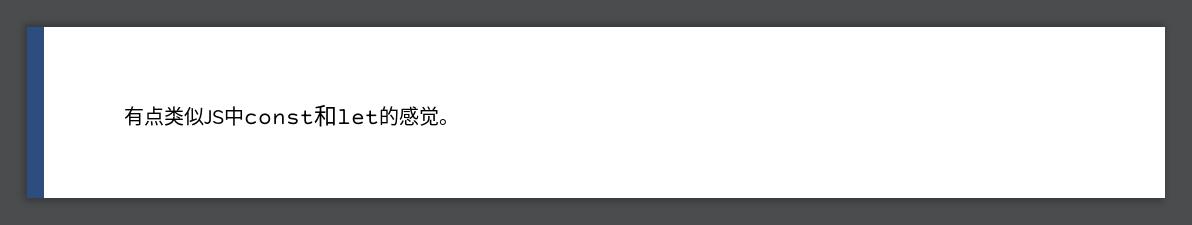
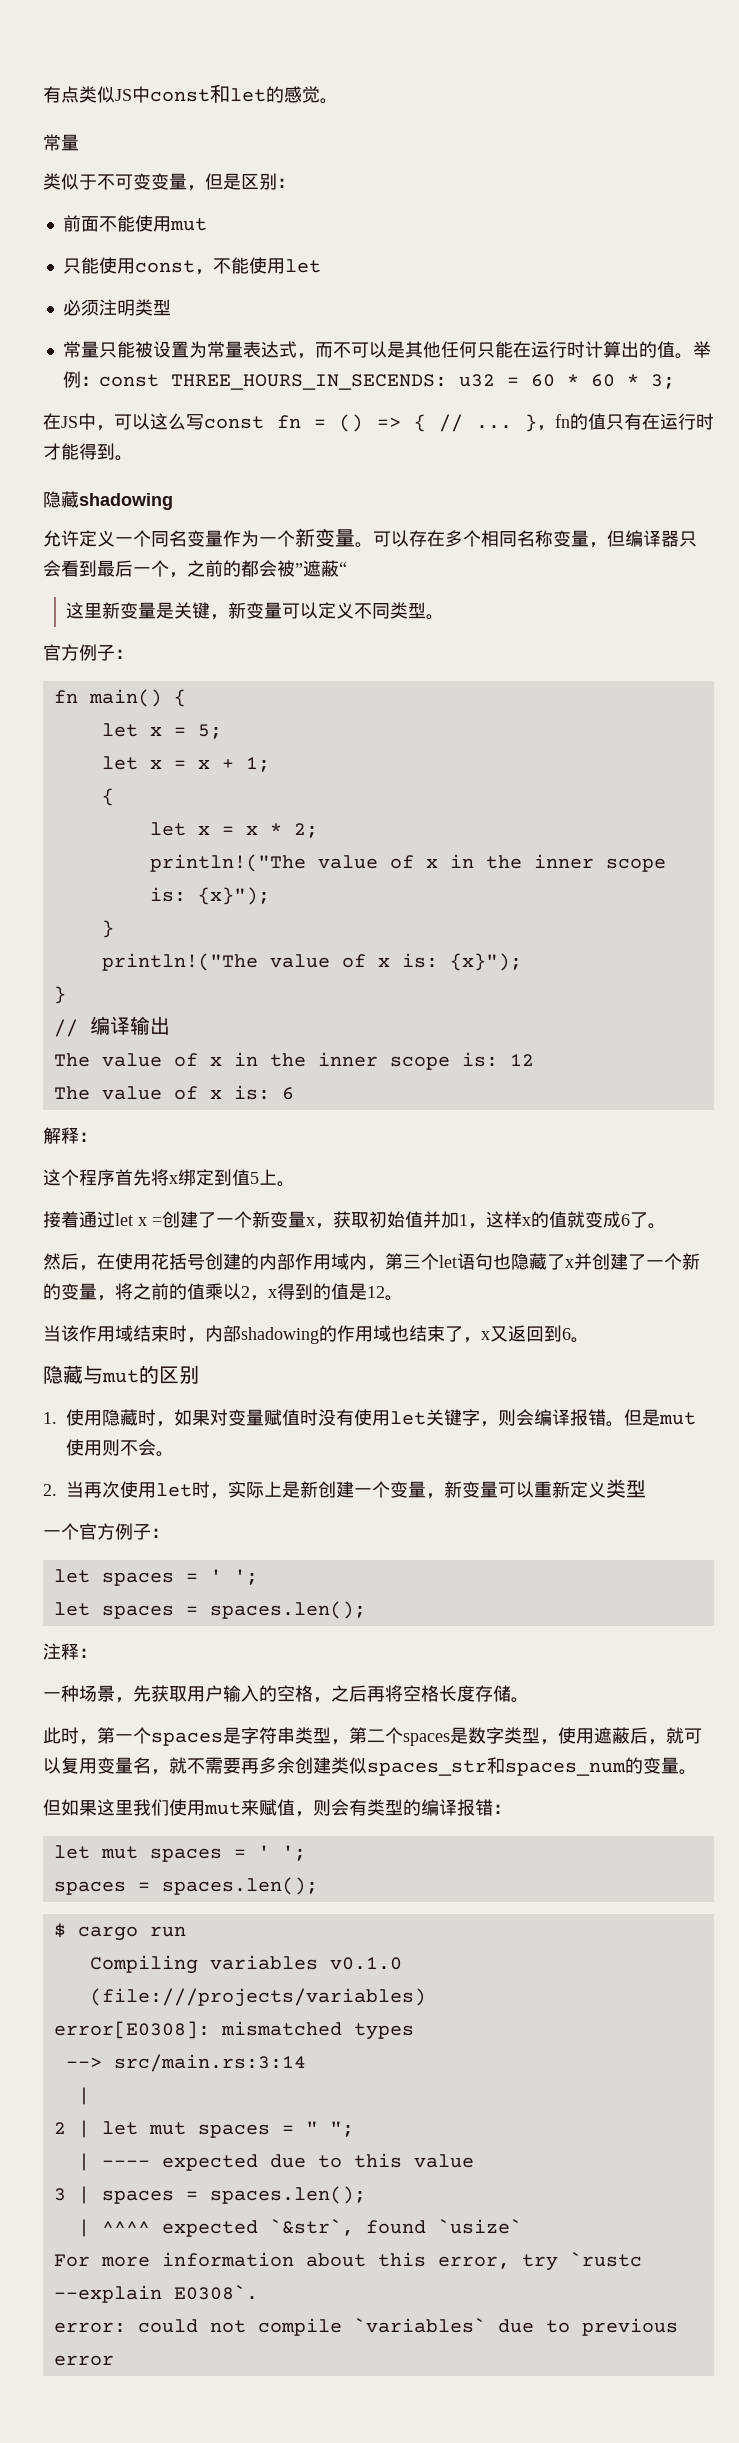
(459, 122) none -> [43,134,79,151] [43,173,295,191] [62,215,207,232] [62,257,321,275] [62,299,171,316] [62,341,711,359] [62,371,675,390] [43,413,714,432] [43,443,133,461] [43,491,173,510] [43,528,697,548] [43,560,347,578] [66,602,445,620] [43,644,133,661] [53,689,186,707] [101,723,222,739] [101,756,270,772] [101,788,114,806] [149,822,318,838] [149,854,666,872] [149,887,270,905] [101,920,114,938] [101,953,522,971] [53,986,66,1004] [53,1016,170,1037] [53,1052,534,1070] [53,1085,294,1100] [43,1127,97,1144] [43,1169,295,1187] [43,1211,666,1229] [43,1253,700,1271] [43,1283,403,1301] [43,1325,589,1344] [43,1365,199,1384] [43,1409,697,1427] [66,1439,175,1457] [43,1479,647,1499] [43,1523,169,1540] [53,1569,258,1586] [53,1601,366,1619] [43,1643,97,1660] [43,1685,529,1703] [43,1727,702,1746] [43,1757,697,1776] [43,1799,511,1817] [53,1845,306,1862] [53,1877,318,1895] [53,1923,186,1941] [89,1955,402,1974] [89,1988,426,2007] [53,2021,414,2040] [65,2054,306,2072] [77,2087,90,2105] [53,2120,354,2138] [77,2153,474,2171] [53,2186,366,2204] [77,2219,522,2237] [53,2252,642,2271] [53,2285,258,2303] [53,2318,678,2336] [53,2355,114,2366] // 常量 // 类似于不可变变量，但是区别： // 前面不能使用mut // 只能使用const，不能使用let // 必须注明类型 // 常量只能被设置为常量表达式，而不可以是其他任何只能在运行时计算出的值。举例：const THREE_HOURS_IN_SECENDS: u32 = 60 * 60 * 3; // 在JS中，可以这么写const fn = () => { // ... }，fn的值只有在运行时才能得到。 // 隐藏shadowing // 允许定义一个同名变量作为一个新变量。可以存在多个相同名称变量，但编译器只会看到最后一个，之前的都会被”遮蔽“ // 这里新变量是关键，新变量可以定义不同类型。 // 官方例子： // fn main() { // let x = 5; // let x = x + 1; // { // let x = x * 2; // println!("The value of x in the inner scope is: {x}"); // } // println!("The value of x is: {x}"); // } // // 编译输出 // The value of x in the inner scope is: 12 // The value of x is: 6 // 解释： // 这个程序首先将x绑定到值5上。 // 接着通过let x =创建了一个新变量x，获取初始值并加1，这样x的值就变成6了。 // 然后，在使用花括号创建的内部作用域内，第三个let语句也隐藏了x并创建了一个新的变量，将之前的值乘以2，x得到的值是12。 // 当该作用域结束时，内部shadowing的作用域也结束了，x又返回到6。 // 隐藏与mut的区别 // 1.使用隐藏时，如果对变量赋值时没有使用let关键字，则会编译报错。但是mut使用则不会。 // 2.当再次使用let时，实际上是新创建一个变量，新变量可以重新定义类型 // 一个官方例子： // let spaces = ' '; // let spaces = spaces.len(); // 注释： // 一种场景，先获取用户输入的空格，之后再将空格长度存储。 // 此时，第一个spaces是字符串类型，第二个spaces是数字类型，使用遮蔽后，就可以复用变量名，就不需要再多余创建类似spaces_str和spaces_num的变量。 // 但如果这里我们使用mut来赋值，则会有类型的编译报错： // let mut spaces = ' '; // spaces = spaces.len(); // $ cargo run // Compiling variables v0.1.0 (file:///projects/variables) // error[E0308]: mismatched types // --> src/main.rs:3:14 // | // 2 | let mut spaces = " "; // | ---- expected due to this value // 3 | spaces = spaces.len(); // | ^^^^ expected `&str`, found `usize` // For more information about this error, try `rustc --explain E0308`. // error: could not compile `variables` due to previous error

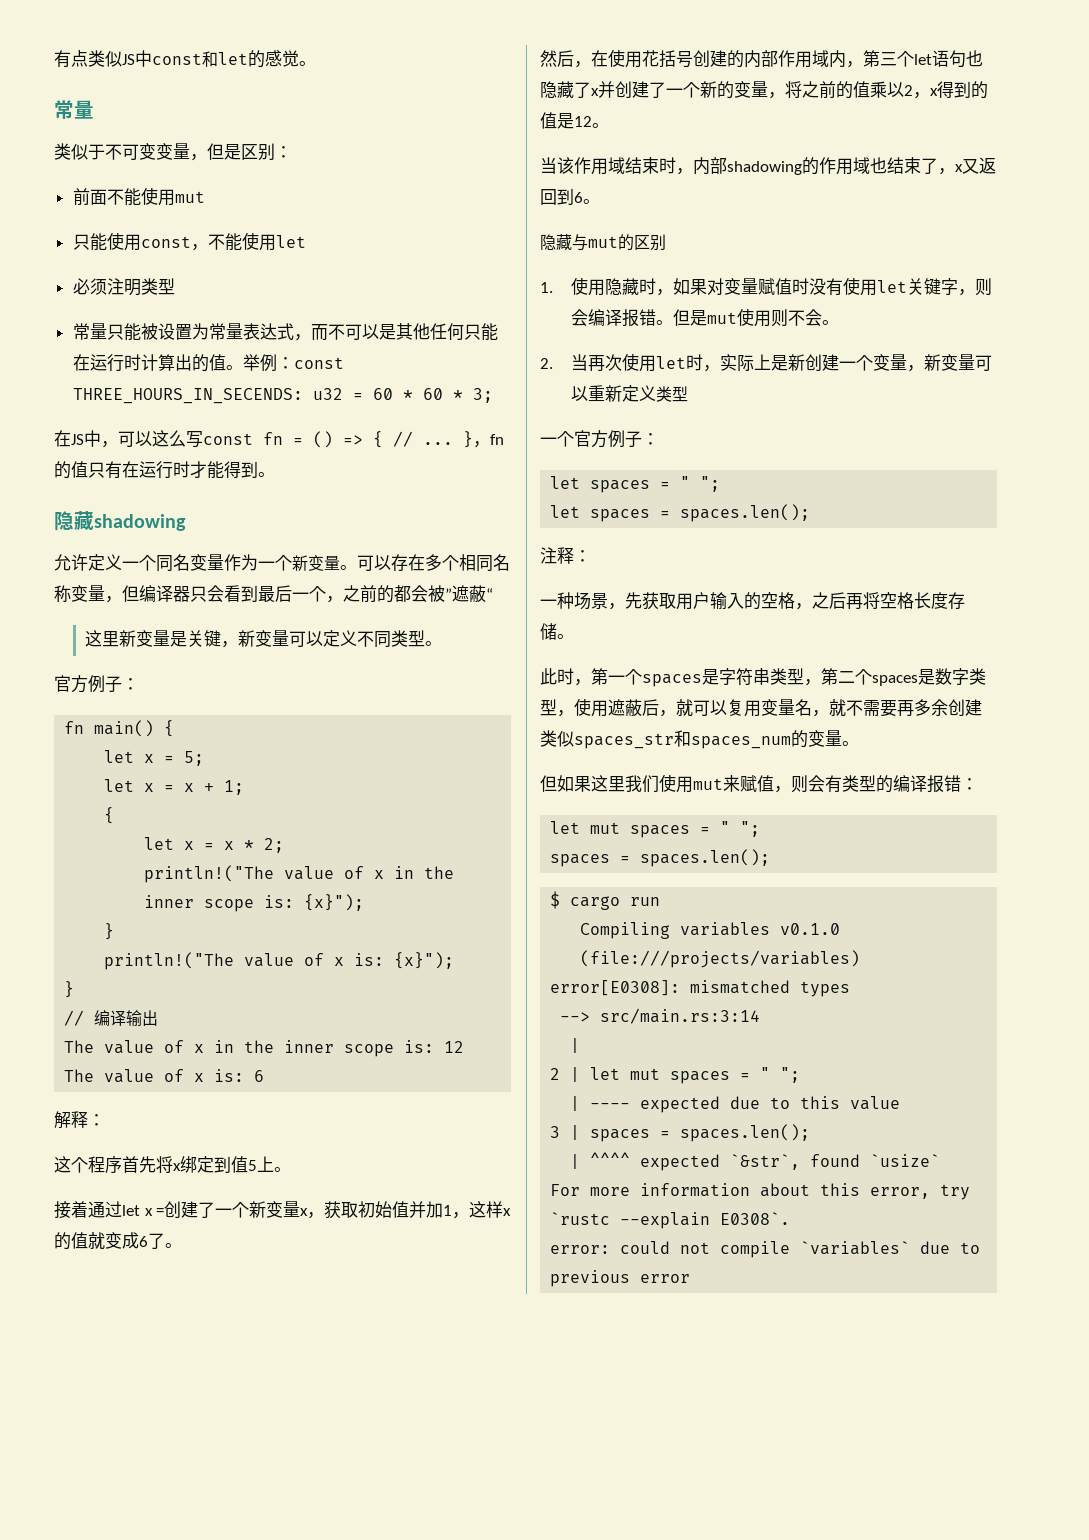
[209,1569,258,1585] ' '; -> [680,476,721,492] " ";
[257,1845,306,1861] ' '; -> [720,821,761,837] " ";

